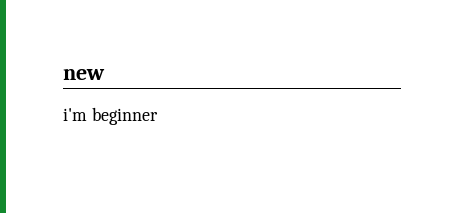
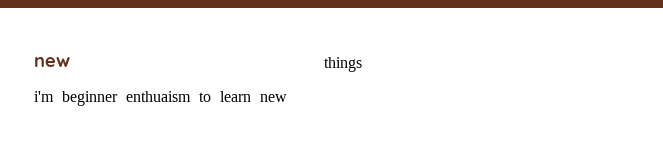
(158, 116) none -> [126,91,287,102] [324,57,362,72] enthuaism to learn new things

